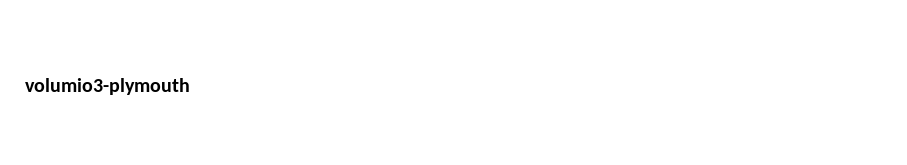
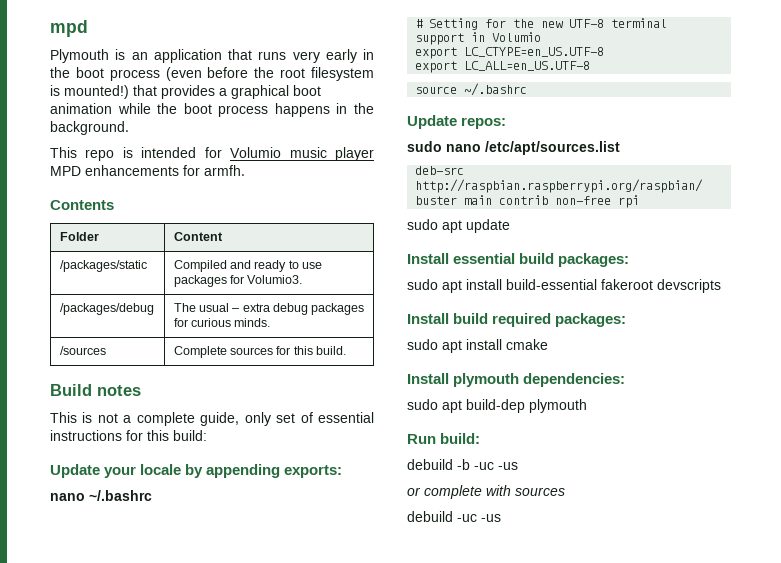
[25,78,190,95] volumio3-plymouth -> [50,20,88,37] [50,49,374,63] [50,67,374,81] [50,85,321,99] [50,103,374,117] [50,121,129,135] [50,147,374,161] [50,165,245,176] [50,200,114,210] [59,232,99,241] [173,232,223,241] [59,260,147,272] [173,260,323,272] [173,275,303,287] [59,303,154,315] [173,303,365,315] [173,318,271,327] [59,346,106,355] [173,346,347,358] [50,384,141,396] [50,412,375,426] [50,430,207,441] [50,464,343,478] [50,490,152,501] [415,18,668,30] [415,32,542,45] [415,47,605,59] [415,61,591,73] [415,83,528,96] [407,115,507,129] [407,141,620,155] [415,166,465,175] [415,179,704,193] [415,195,640,208] [407,219,510,233] [407,253,630,267] [407,279,721,293] [407,313,627,327] [407,339,548,353] [407,373,626,387] [407,399,587,413] [407,433,481,444] [407,459,518,470] [407,485,565,499] [407,511,501,522] mpd // Plymouth is an application that runs very early in the boot process (even before the root filesystem is mounted!) that provides a graphical boot animation while the boot process happens in the background. // This repo is intended for Volumio music player MPD enhancements for armfh. // Contents // Folder | Content // /packages/static | Compiled and ready to use packages for Volumio3. // /packages/debug | The usual – extra debug packages for curious minds. // /sources | Complete sources for this build. // Build notes // This is not a complete guide, only set of essential instructions for this build: // Update your locale by appending exports: // nano ~/.bashrc // # Setting for the new UTF-8 terminal support in Volumio // export LC_CTYPE=en_US.UTF-8 // export LC_ALL=en_US.UTF-8 // source ~/.bashrc // Update repos: // sudo nano /etc/apt/sources.list // deb-src http://raspbian.raspberrypi.org/raspbian/ buster main contrib non-free rpi // sudo apt update // Install essential build packages: // sudo apt install build-essential fakeroot devscripts // Install build required packages: // sudo apt install cmake // Install plymouth dependencies: // sudo apt build-dep plymouth // Run build: // debuild -b -uc -us // or complete with sources // debuild -uc -us

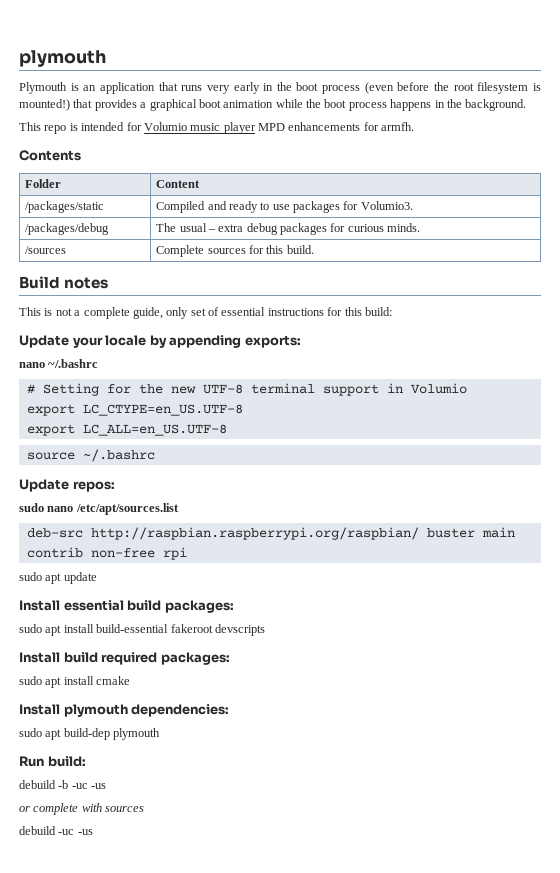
[50,20,88,37] mpd -> [19,50,106,67] plymouth

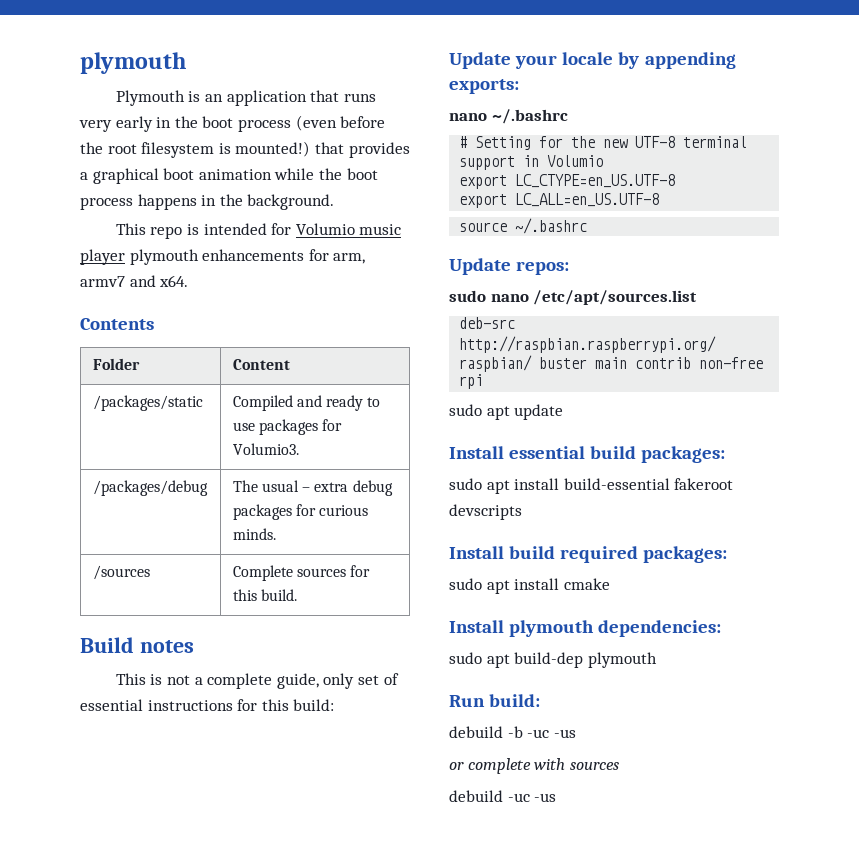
[258,123,285,131] MPD -> [129,249,199,265] plymouth
[381,122,415,131] armfh. -> [333,253,366,264] [80,275,189,287] arm, armv7 and x64.

